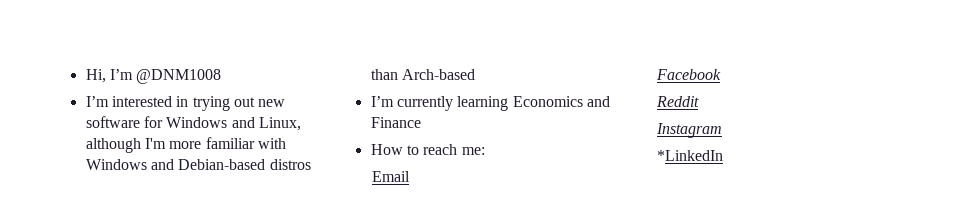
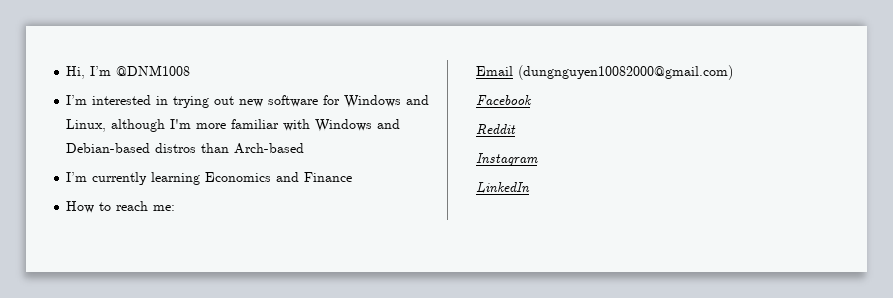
(411, 176) none -> [517,65,733,80] (dungnguyen10082000@gmail.com)
[657,150,724,161] *LinkedIn -> [475,182,530,194] LinkedIn

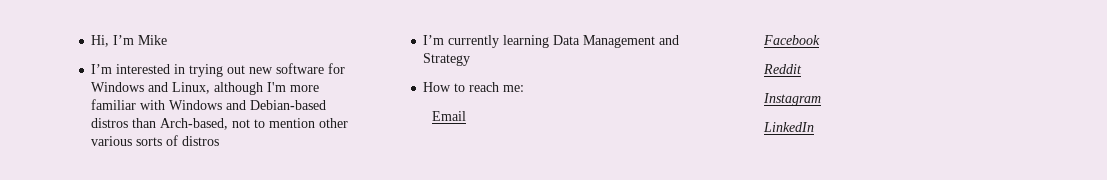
[116,65,191,76] @DNM1008 -> [138,35,168,45] Mike
[234,143,305,154] Arch-based -> [160,118,349,130] [91,135,220,146] Arch-based, not to mention other various sorts of distros
[205,172,353,182] Economics and Finance -> [553,35,680,48] [423,53,471,66] Data Management and Strategy
[517,65,733,80] (dungnguyen10082000@gmail.com) -> (467, 116) none

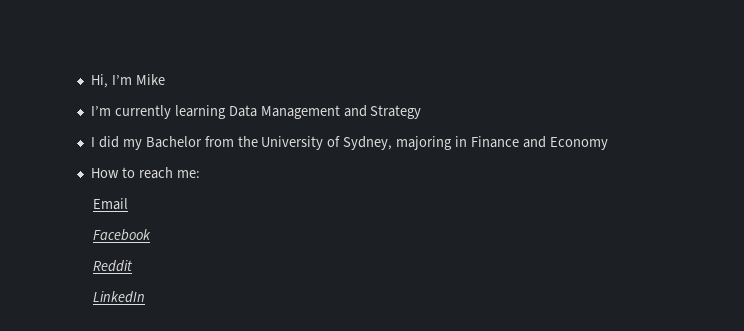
[91,63,346,77] [91,82,320,95] [91,99,327,110] [91,118,349,130] [91,135,220,146] // I’m interested in trying out new software for Windows and Linux, although I'm more familiar with Windows and Debian-based distros than Arch-based, not to mention other various sorts of distros -> (165, 79) none
(471, 59) none -> [90,136,608,150] // I did my Bachelor from the University of Sydney, majoring in Finance and Economy
[763,93,822,106] // Instagram -> (132, 266) none

